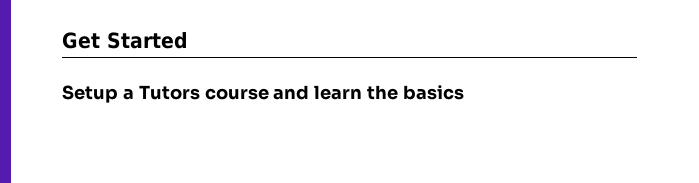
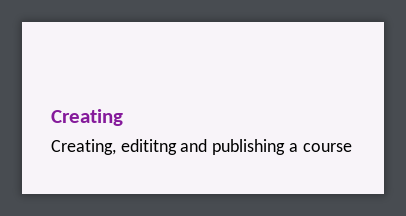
[62,32,188,49] [62,85,465,103] Get Started // Setup a Tutors course and learn the basics -> [51,109,123,126] [51,139,352,155] Creating // Creating, edititng and publishing a course

